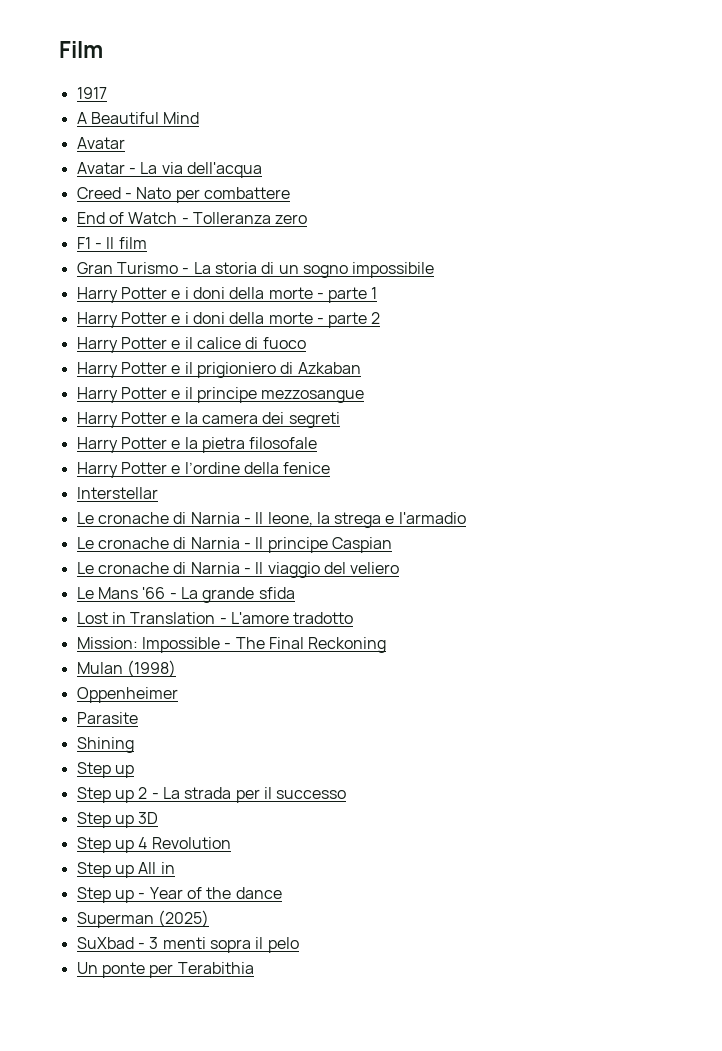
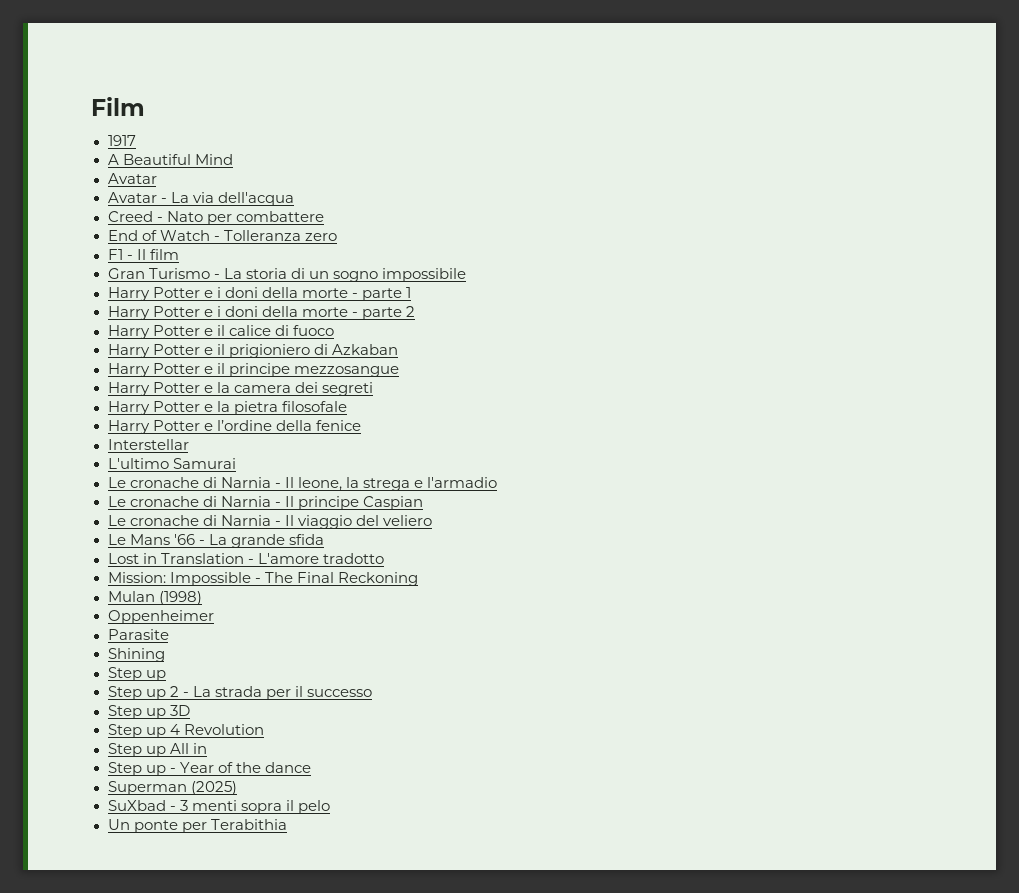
(158, 493) none -> [107,458,236,469] // L'ultimo Samurai

